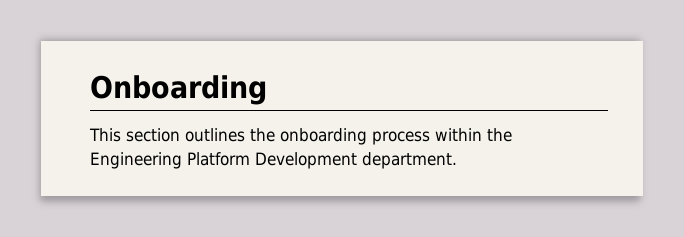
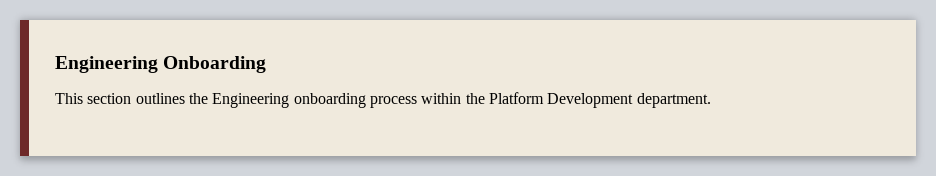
(90, 90) none -> [55,56,158,73] Engineering
(275, 135) none -> [212,93,290,108] Engineering
[90,152,182,169] Engineering -> (485, 98) none

